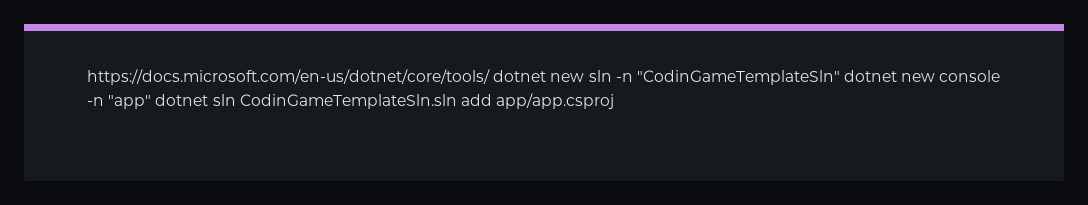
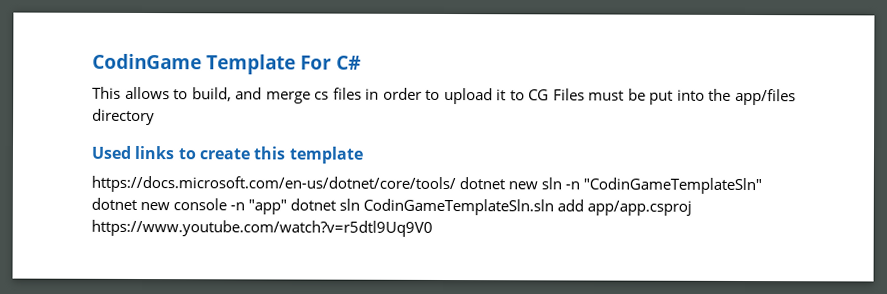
(87, 77) none -> [92,53,362,75] [92,86,796,106] [92,108,155,126] [91,145,364,164] CodinGame Template For C# // This allows to build, and merge cs files in order to upload it to CG Files must be put into the app/files directory // Used links to create this template //
(615, 101) none -> [91,219,433,237] https://www.youtube.com/watch?v=r5dtl9Uq9V0

